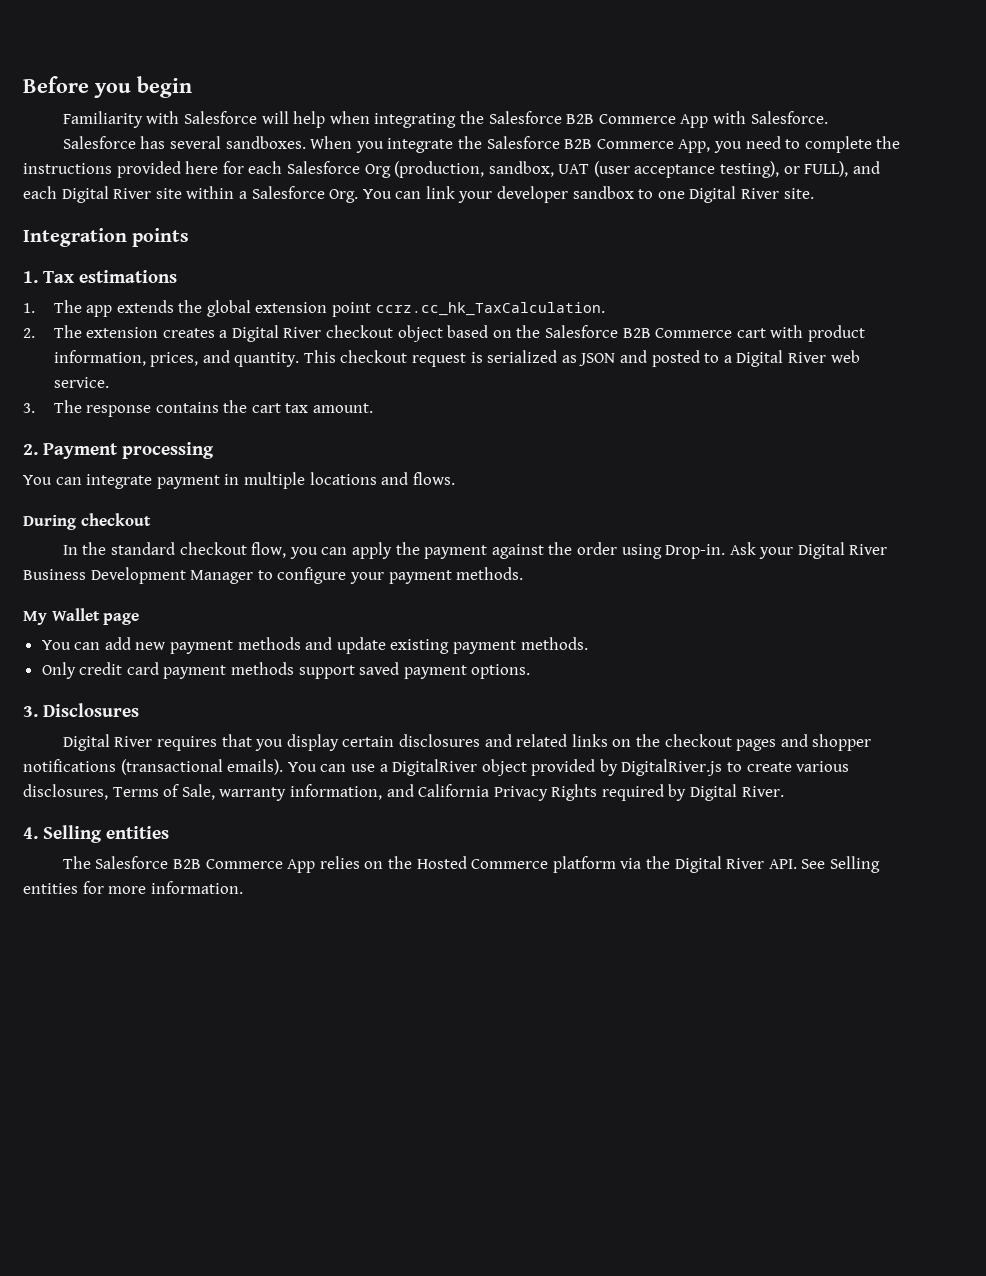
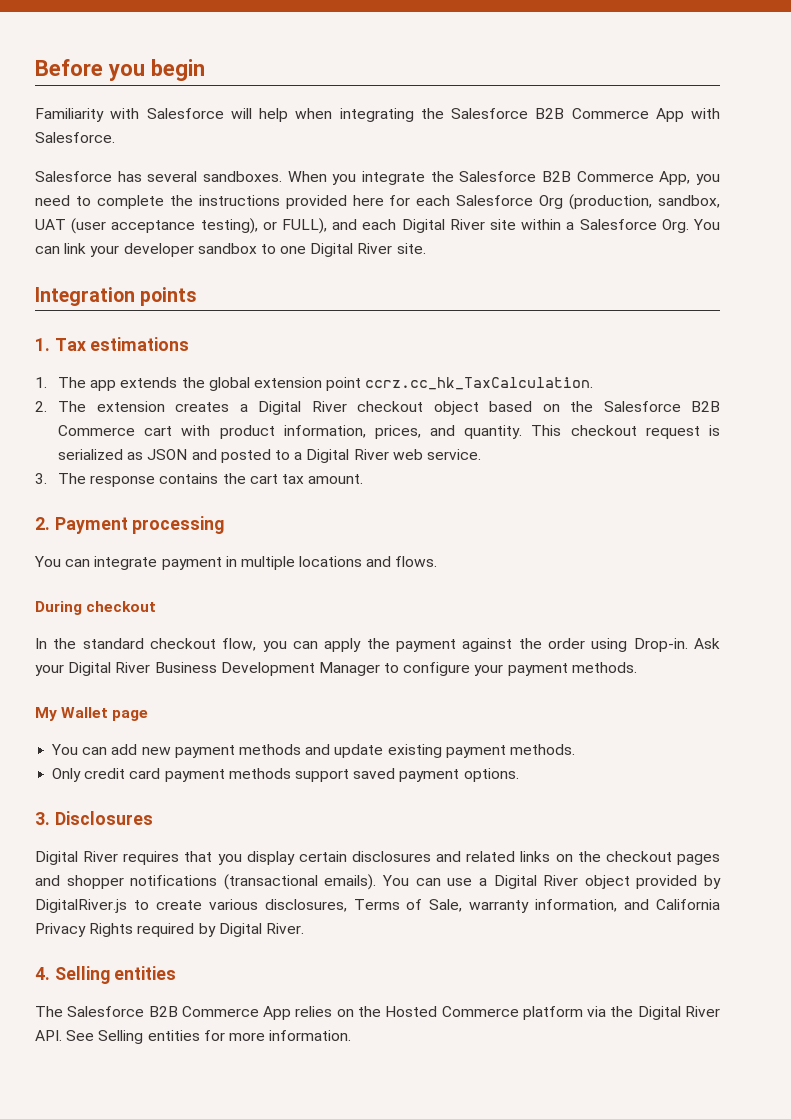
[392,759,478,776] DigitalRiver -> [493,875,579,889] Digital River

